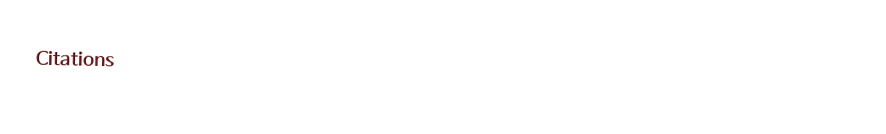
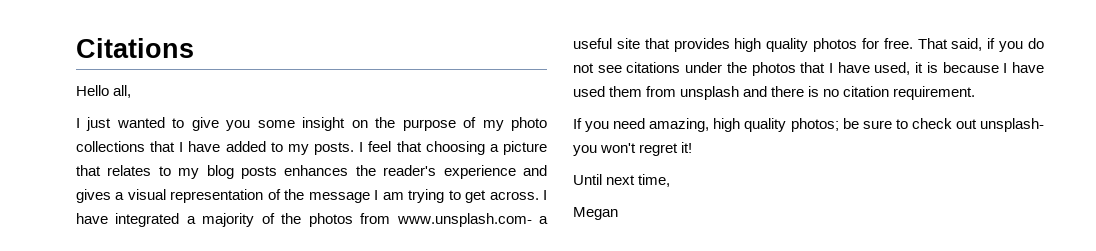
(115, 59) none -> [76,85,132,98] [76,117,547,131] [76,141,547,155] [76,165,547,179] [76,189,547,203] [76,213,548,227] [573,38,1045,52] [573,62,1044,76] [573,86,976,100] [573,118,1044,132] [573,142,693,156] [573,174,671,187] [573,207,618,220] // Hello all, // I just wanted to give you some insight on the purpose of my photo collections that I have added to my posts. I feel that choosing a picture that relates to my blog posts enhances the reader's experience and gives a visual representation of the message I am trying to get across. I have integrated a majority of the photos from www.unsplash.com- a useful site that provides high quality photos for free. That said, if you do not see citations under the photos that I have used, it is because I have used them from unsplash and there is no citation requirement. // If you need amazing, high quality photos; be sure to check out unsplash- you won't regret it! // Until next time, // Megan

